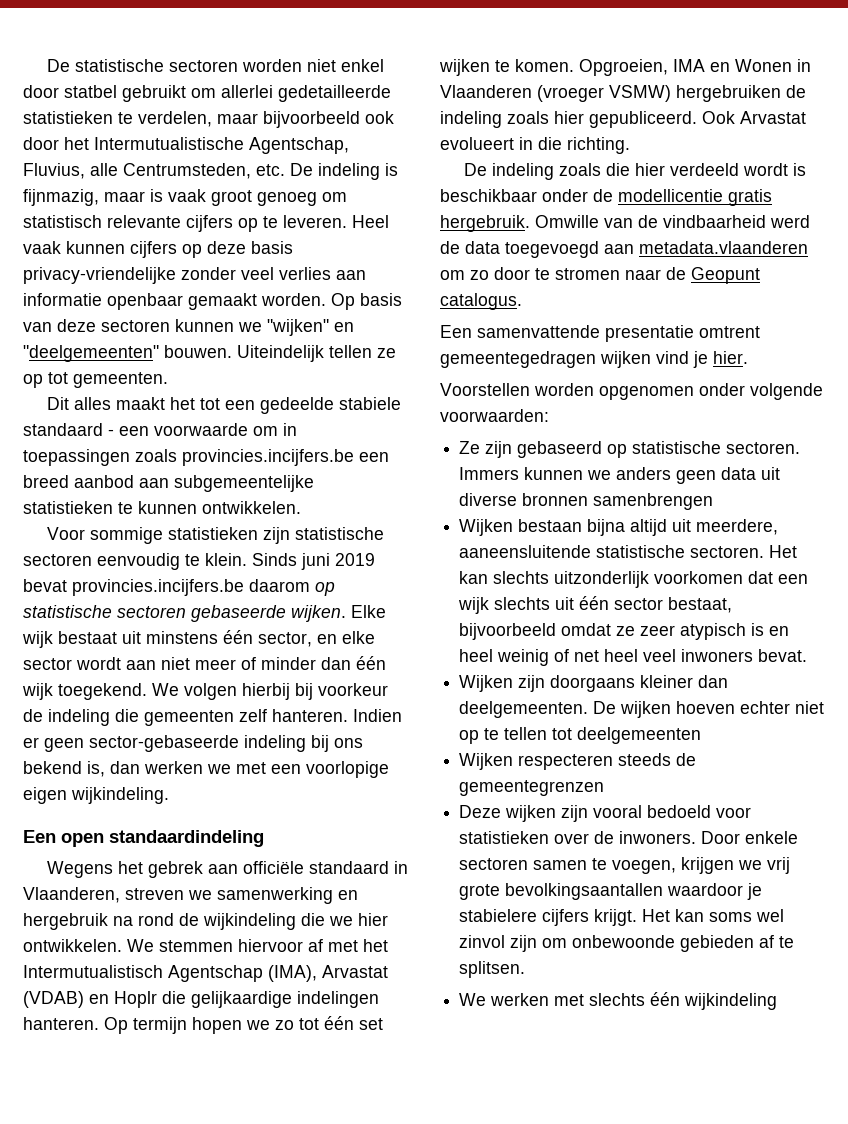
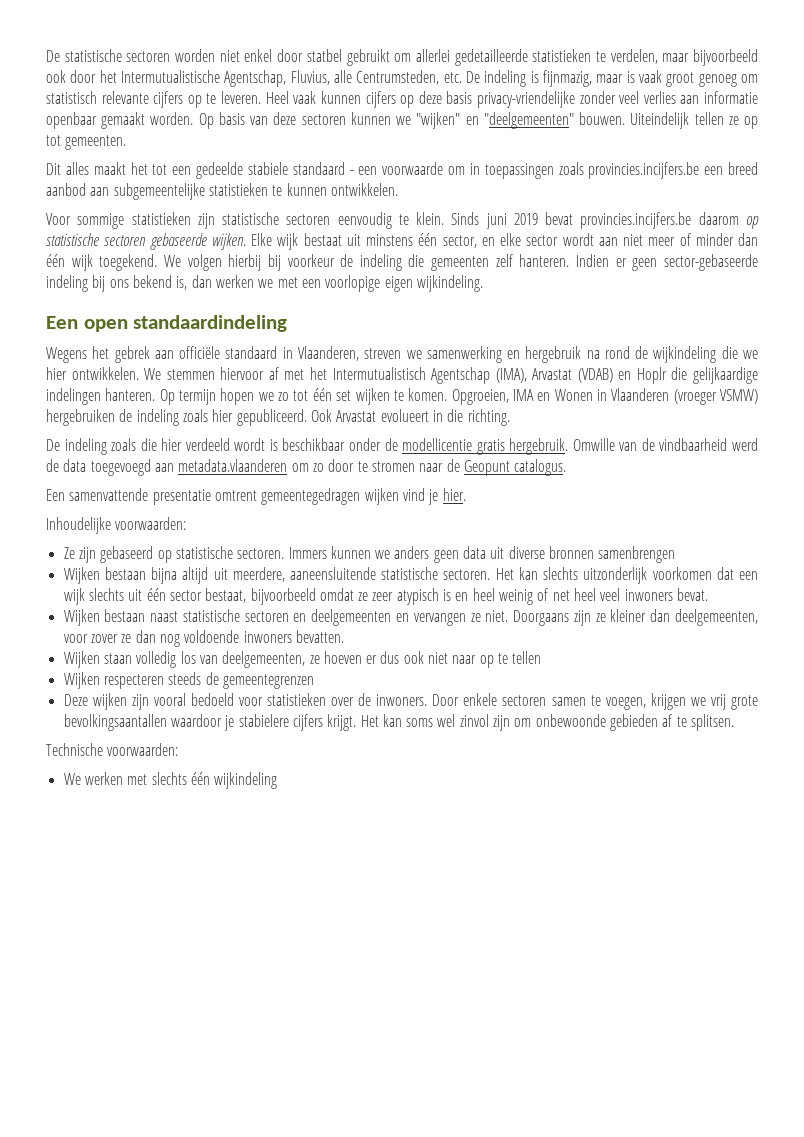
[440,383,823,400] Voorstellen worden opgenomen onder volgende -> [46,517,111,534] Inhoudelijke
[518,675,729,692] [459,701,825,718] zijn doorgaans kleiner dan deelgemeenten. De wijken hoeven echter niet -> [104,609,758,626] [63,630,344,647] [63,651,477,668] bestaan naast statistische sectoren en deelgemeenten en vervangen ze niet. Doorgaans zijn ze kleiner dan deelgemeenten, voor zover ze dan nog voldoende inwoners bevatten. // Wijken staan volledig los van deelgemeenten, ze hoeven er dus ook niet naar
[552,727,702,744] tot deelgemeenten -> (542, 657) none
(526, 969) none -> [46,743,179,756] // Technische voorwaarden:

